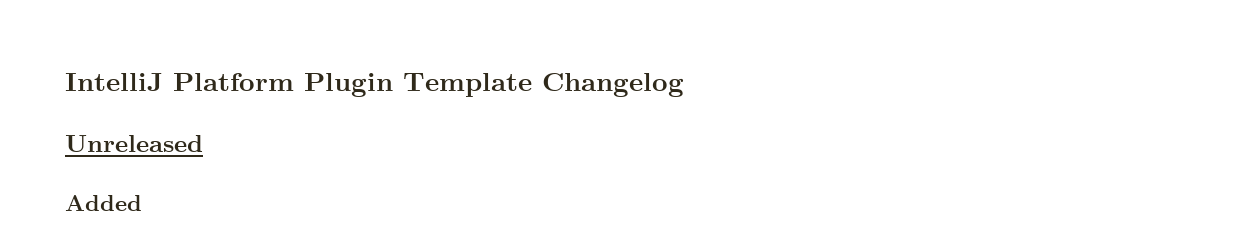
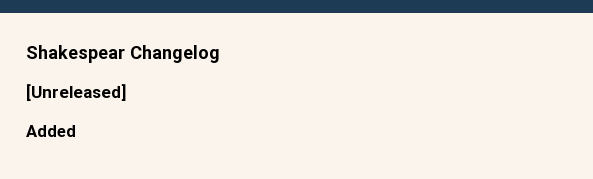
[65,73,532,97] IntelliJ Platform Plugin Template -> [26,45,125,63] Shakespear
[65,135,203,152] Unreleased -> [26,84,127,101] [Unreleased]

